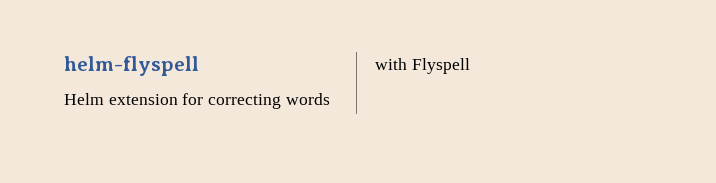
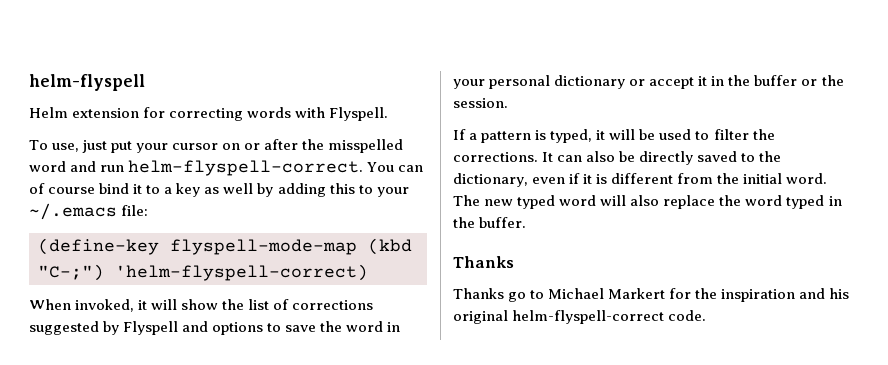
[411,58,470,74] Flyspell -> [329,107,389,121] [29,139,404,153] [29,160,424,176] [29,183,409,197] [29,203,149,220] [38,238,412,255] [38,264,368,281] [29,299,374,312] [29,321,401,335] [453,75,844,89] [453,98,508,108] [453,129,775,143] [453,151,782,165] [453,173,828,187] [453,195,842,209] [453,217,527,228] [453,256,514,268] [453,288,850,302] [453,310,707,324] Flyspell. // To use, just put your cursor on or after the misspelled word and run helm-flyspell-correct. You can of course bind it to a key as well by adding this to your ~/.emacs file: // (define-key flyspell-mode-map (kbd "C-;") 'helm-flyspell-correct) // When invoked, it will show the list of corrections suggested by Flyspell and options to save the word in your personal dictionary or accept it in the buffer or the session. // If a pattern is typed, it will be used to filter the corrections. It can also be directly saved to the dictionary, even if it is different from the initial word. The new typed word will also replace the word typed in the buffer. // Thanks // Thanks go to Michael Markert for the inspiration and his original helm-flyspell-correct code.

